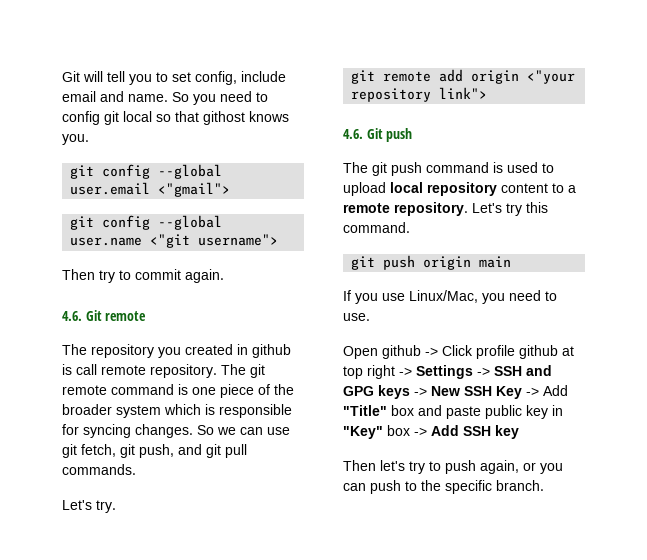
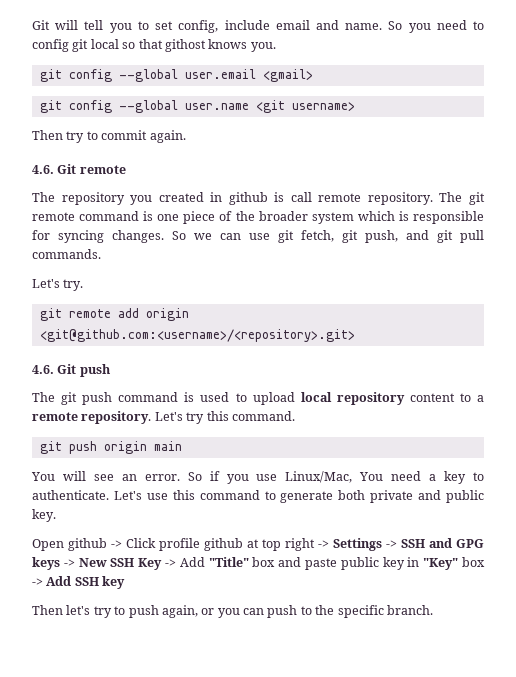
[158,182,231,197] <"gmail"> -> [262,69,313,82] <gmail>
[150,234,279,248] <"git username"> -> [255,100,355,113] <git username>
[527,70,576,84] [351,87,488,102] <"your repository link"> -> [39,329,355,342] <git@github.com:<username>/<repository>.git>
[343,290,557,304] [343,313,370,321] If you use Linux/Mac, you need to use. -> [31,471,484,484] [32,490,484,503] [32,509,56,522] You will see an error. So if you use Linux/Mac, You need a key to authenticate. Let's use this command to generate both private and public key.

